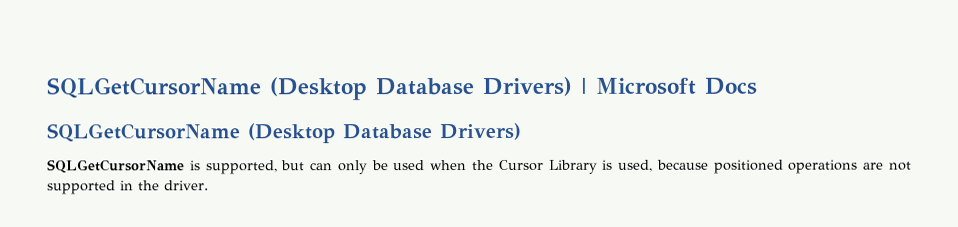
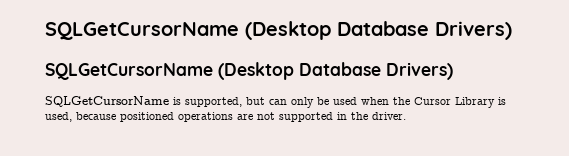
[46,76,757,101] SQLGetCursorName (Desktop Database Drivers) | Microsoft Docs -> [45,21,512,40] SQLGetCursorName (Desktop Database Drivers)

